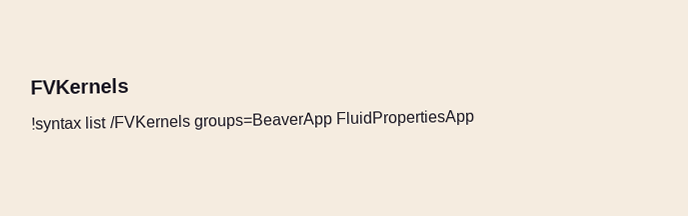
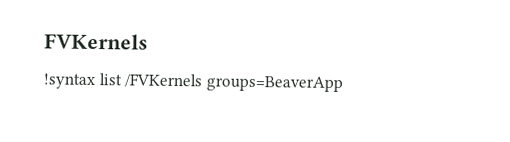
[336,109,476,128] FluidPropertiesApp -> (343, 84) none

